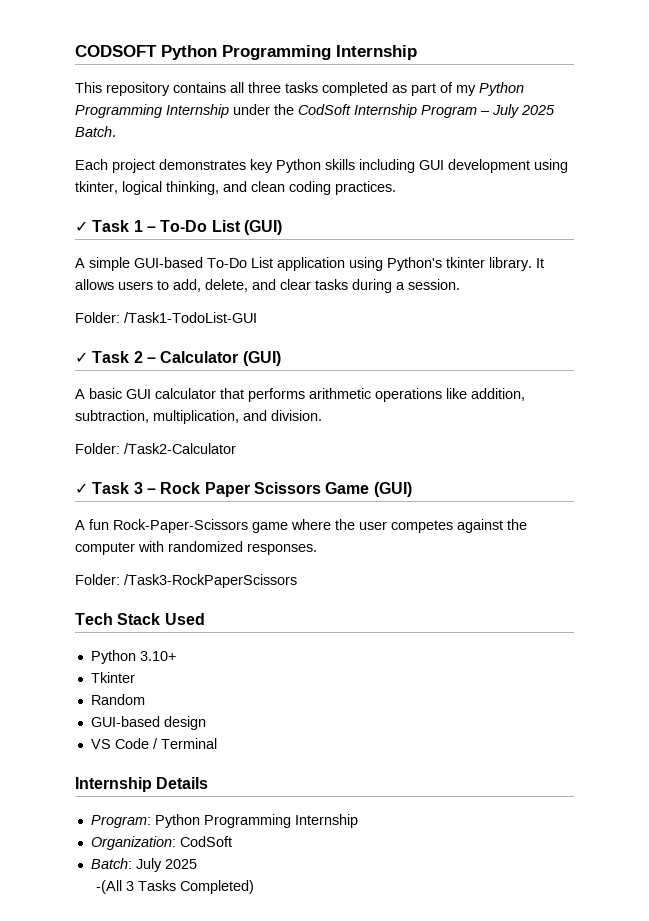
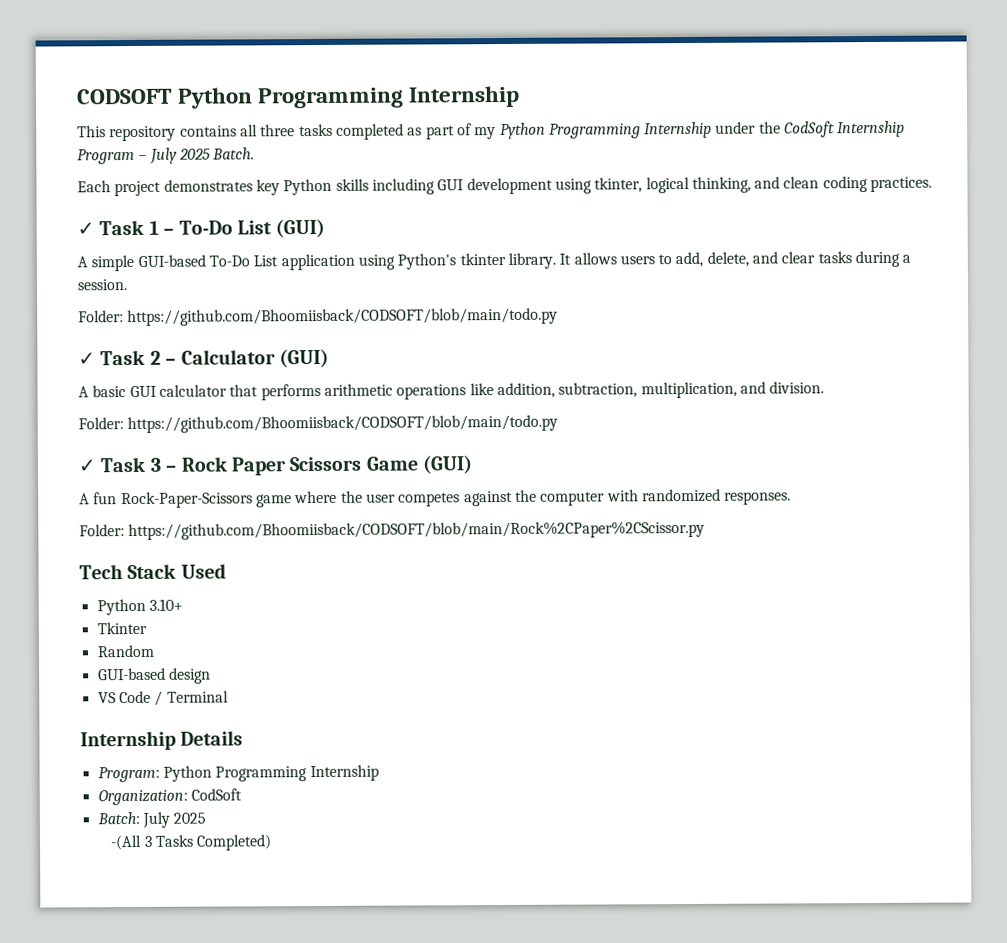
[124,312,257,323] /Task1-TodoList-GUI -> [127,307,559,327] https://github.com/Bhoomiisback/CODSOFT/blob/main/todo.py
[124,443,236,454] /Task2-Calculator -> [127,414,559,434] https://github.com/Bhoomiisback/CODSOFT/blob/main/todo.py
[124,574,297,588] /Task3-RockPaperScissors -> [128,520,706,541] https://github.com/Bhoomiisback/CODSOFT/blob/main/Rock%2CPaper%2CScissor.py

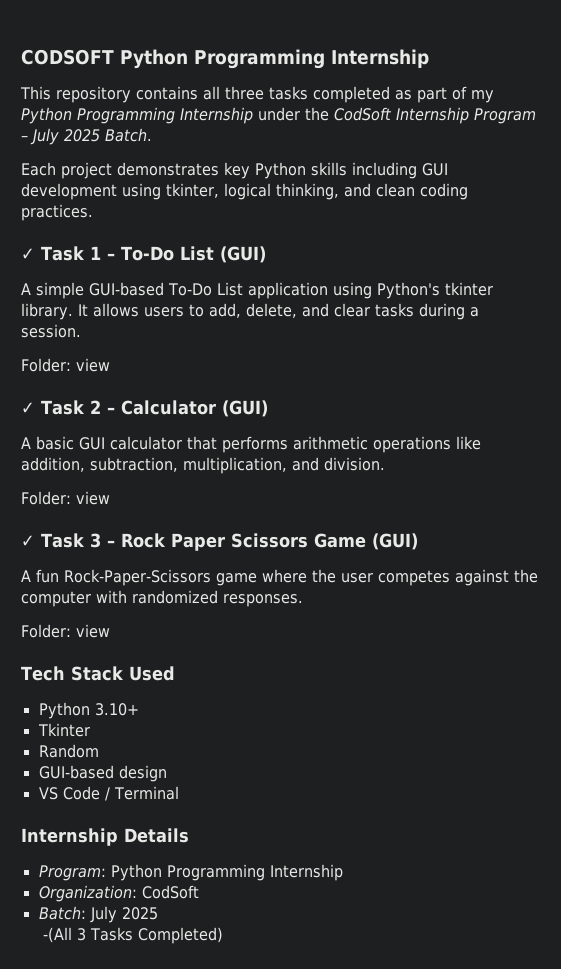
[127,307,559,327] https://github.com/Bhoomiisback/CODSOFT/blob/main/todo.py -> [76,358,110,372] view
[127,414,559,434] https://github.com/Bhoomiisback/CODSOFT/blob/main/todo.py -> [76,491,110,505] view
[128,520,706,541] https://github.com/Bhoomiisback/CODSOFT/blob/main/Rock%2CPaper%2CScissor.py -> [76,624,110,638] view

